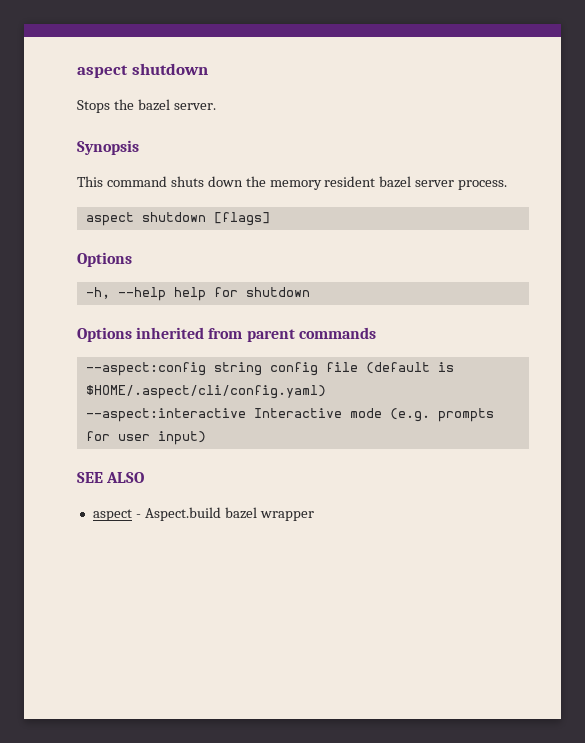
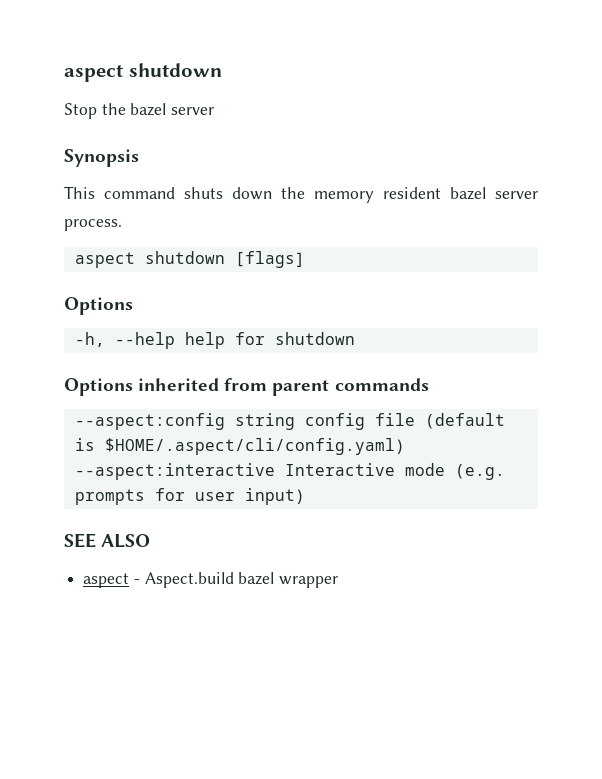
[77,100,110,113] Stops -> [64,103,97,119] Stop
[173,103,216,110] server. -> [171,107,215,115] server

